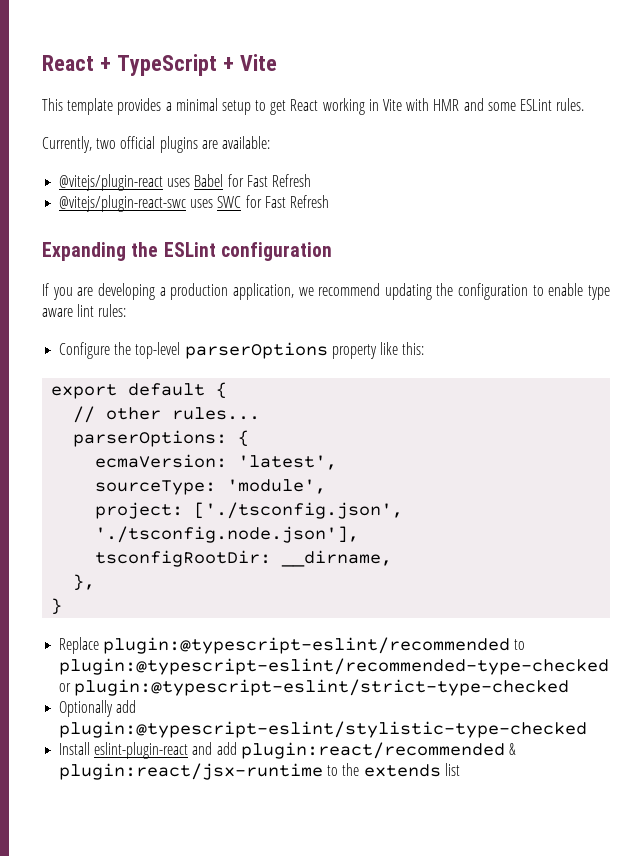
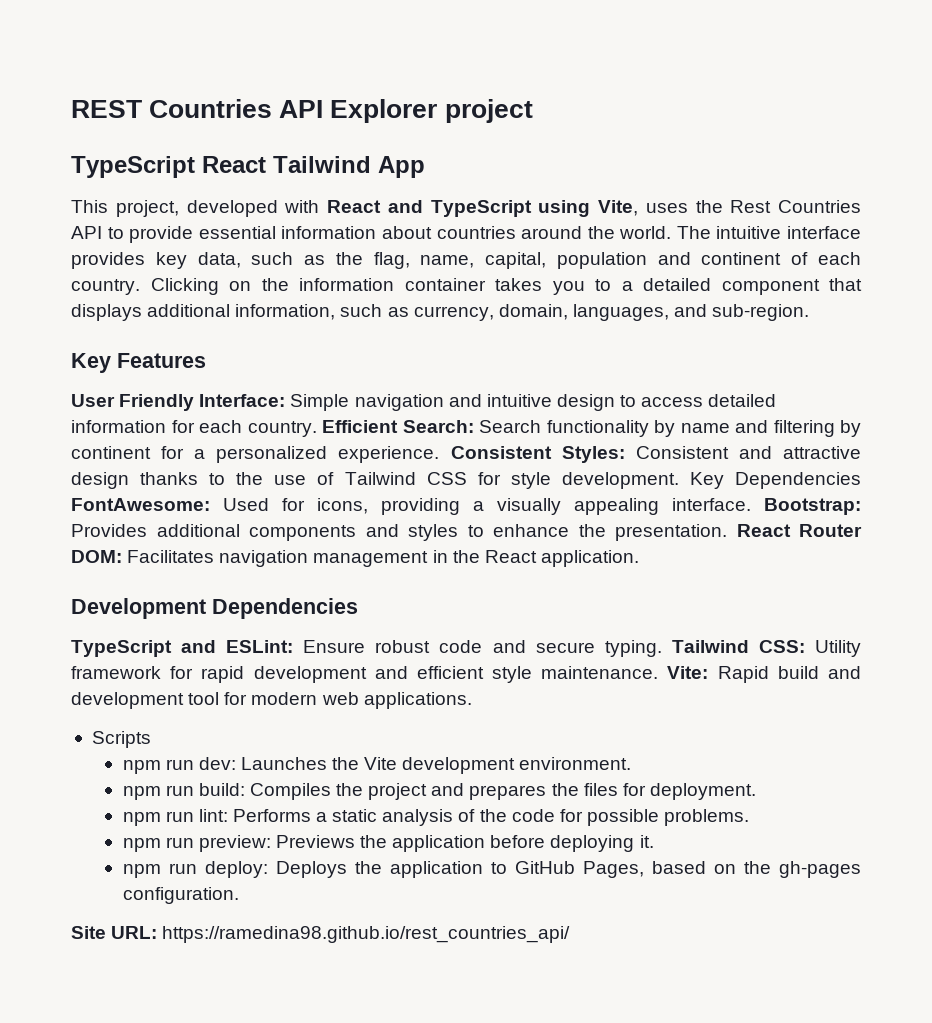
[42,54,277,76] [42,98,585,115] [42,136,270,153] [59,174,311,191] [59,195,329,212] [42,242,332,261] [42,283,611,300] [42,304,127,317] [59,342,425,359] [51,382,228,399] [73,406,261,423] [73,430,250,447] [95,454,338,470] [95,479,327,495] [95,502,404,519] [95,526,360,543] [95,550,393,567] [73,574,96,591] [51,598,63,615] [59,637,526,654] [59,658,610,675] [59,679,570,696] [59,700,137,717] [59,721,588,738] [59,742,516,759] [59,763,460,780] React + TypeScript + Vite // This template provides a minimal setup to get React working in Vite with HMR and some ESLint rules. // Currently, two official plugins are available: // @vitejs/plugin-react uses Babel for Fast Refresh // @vitejs/plugin-react-swc uses SWC for Fast Refresh // Expanding the ESLint configuration // If you are developing a production application, we recommend updating the configuration to enable type aware lint rules: // Configure the top-level parserOptions property like this: // export default { // // other rules... // parserOptions: { // ecmaVersion: 'latest', // sourceType: 'module', // project: ['./tsconfig.json', './tsconfig.node.json'], // tsconfigRootDir: __dirname, // }, // } // Replace plugin:@typescript-eslint/recommended to plugin:@typescript-eslint/recommended-type-checked or plugin:@typescript-eslint/strict-type-checked // Optionally add plugin:@typescript-eslint/stylistic-type-checked // Install eslint-plugin-react and add plugin:react/recommended & plugin:react/jsx-runtime to the extends list -> [71,99,533,123] [71,156,425,178] [71,200,861,217] [71,226,862,243] [71,252,861,269] [71,278,862,295] [71,304,810,321] [71,353,206,373] [71,394,777,411] [71,420,861,437] [71,446,861,463] [71,472,861,489] [71,498,861,515] [71,524,862,541] [71,550,639,567] [71,598,358,619] [71,640,862,657] [71,666,861,683] [71,692,472,709] [91,731,151,748] [122,757,632,774] [122,783,756,800] [122,809,750,826] [122,835,654,852] [122,861,861,878] [122,887,239,904] [71,926,571,943] REST Countries API Explorer project // TypeScript React Tailwind App // This project, developed with React and TypeScript using Vite, uses the Rest Countries API to provide essential information about countries around the world. The intuitive interface provides key data, such as the flag, name, capital, population and continent of each country. Clicking on the information container takes you to a detailed component that displays additional information, such as currency, domain, languages, and sub-region. // Key Features // User Friendly Interface: Simple navigation and intuitive design to access detailed information for each country. Efficient Search: Search functionality by name and filtering by continent for a personalized experience. Consistent Styles: Consistent and attractive design thanks to the use of Tailwind CSS for style development. Key Dependencies FontAwesome: Used for icons, providing a visually appealing interface. Bootstrap: Provides additional components and styles to enhance the presentation. React Router DOM: Facilitates navigation management in the React application. // Development Dependencies // TypeScript and ESLint: Ensure robust code and secure typing. Tailwind CSS: Utility framework for rapid development and efficient style maintenance. Vite: Rapid build and development tool for modern web applications. // Scripts // npm run dev: Launches the Vite development environment. // npm run build: Compiles the project and prepares the files for deployment. // npm run lint: Performs a static analysis of the code for possible problems. // npm run preview: Previews the application before deploying it. // npm run deploy: Deploys the application to GitHub Pages, based on the gh-pages configuration. // Site URL: https://ramedina98.github.io/rest_countries_api/

